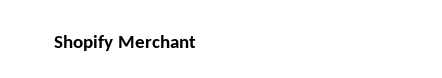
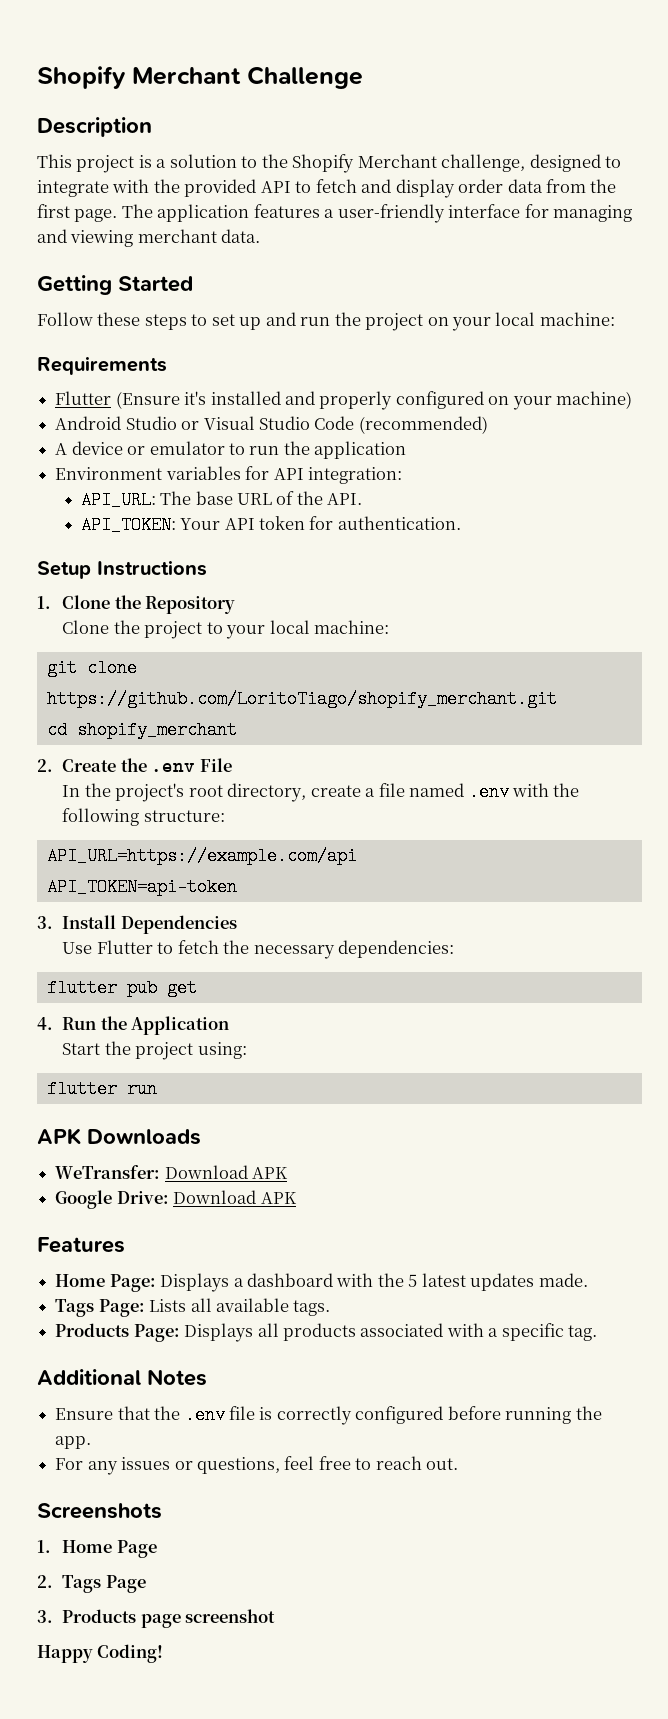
[54,35,196,51] Shopify Merchant -> [37,66,363,89] [37,117,152,137] [37,154,622,173] [37,179,617,198] [37,204,633,223] [37,229,261,247] [37,275,193,295] [37,312,615,331] [37,356,167,375] [55,391,633,410] [55,416,488,434] [55,441,407,459] [55,466,402,484] [80,491,363,509] [80,516,461,534] [37,560,207,579] [37,595,236,614] [62,620,390,639] [46,659,137,677] [46,690,557,708] [46,721,237,739] [37,758,232,772] [62,783,580,802] [62,808,225,826] [46,847,357,865] [46,878,237,896] [37,915,237,934] [62,940,455,959] [46,979,197,997] [37,1016,230,1035] [62,1041,247,1060] [46,1080,157,1098] [37,1128,201,1145] [55,1165,289,1179] [55,1190,297,1209] [37,1237,125,1253] [55,1273,588,1292] [55,1298,331,1317] [55,1323,598,1342] [37,1369,207,1386] [55,1406,602,1425] [55,1436,92,1449] [55,1456,459,1475] [37,1503,162,1519] [37,1540,157,1558] [37,1575,146,1593] [37,1609,276,1628] [37,1644,164,1663] Shopify Merchant Challenge // Description // This project is a solution to the Shopify Merchant challenge, designed to integrate with the provided API to fetch and display order data from the first page. The application features a user-friendly interface for managing and viewing merchant data. // Getting Started // Follow these steps to set up and run the project on your local machine: // Requirements // Flutter (Ensure it's installed and properly configured on your machine) // Android Studio or Visual Studio Code (recommended) // A device or emulator to run the application // Environment variables for API integration: // API_URL: The base URL of the API. // API_TOKEN: Your API token for authentication. // Setup Instructions // 1. Clone the Repository // Clone the project to your local machine: // git clone https://github.com/LoritoTiago/shopify_merchant.git // cd shopify_merchant // 2. Create the .env File // In the project's root directory, create a file named .env with the following structure: // API_URL=https://example.com/api // API_TOKEN=api-token // 3. Install Dependencies // Use Flutter to fetch the necessary dependencies: // flutter pub get // 4. Run the Application // Start the project using: // flutter run // APK Downloads // WeTransfer: Download APK // Google Drive: Download APK // Features // Home Page: Displays a dashboard with the 5 latest updates made. // Tags Page: Lists all available tags. // Products Page: Displays all products associated with a specific tag. // Additional Notes // Ensure that the .env file is correctly configured before running the app. // For any issues or questions, feel free to reach out. // Screenshots // 1. Home Page // 2. Tags Page // 3. Products page screenshot // Happy Coding!

